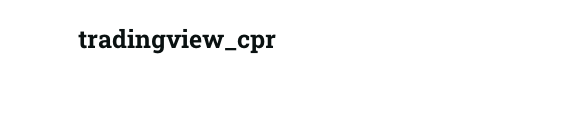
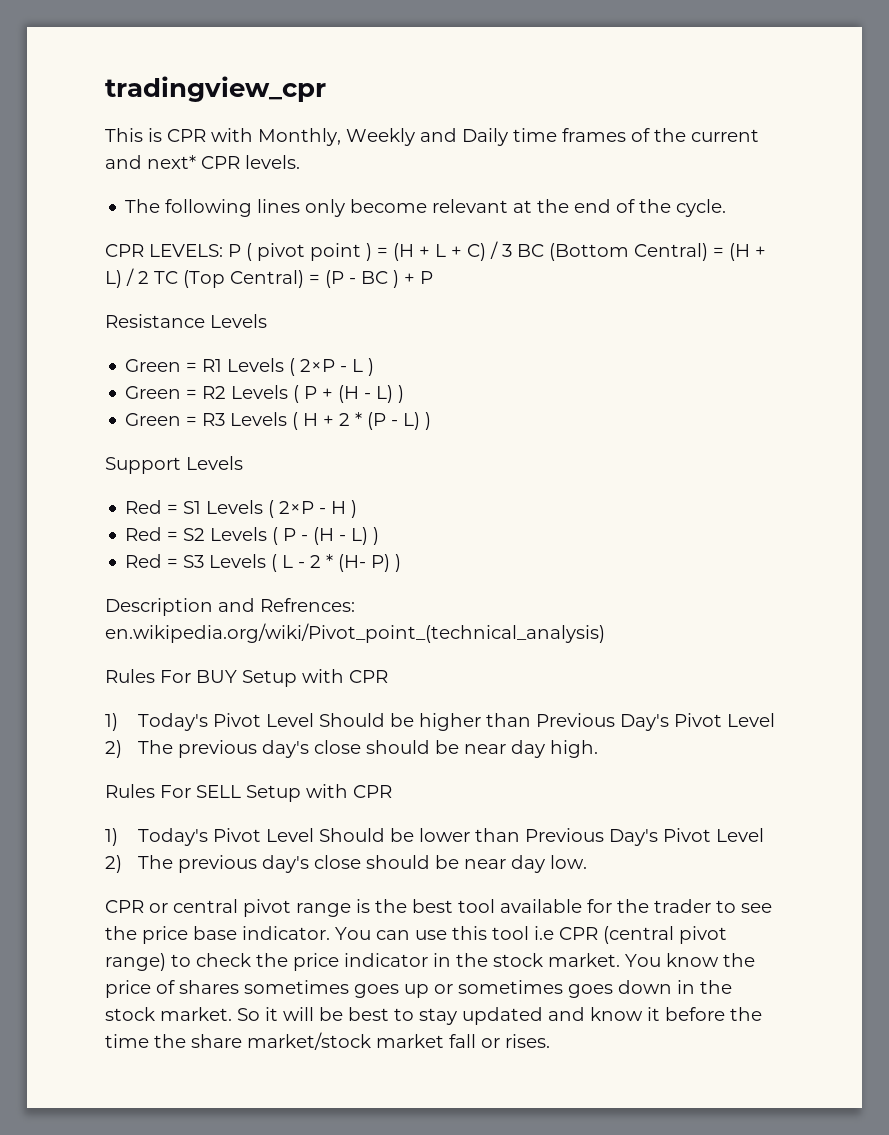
(276, 41) none -> [105,128,759,146] [105,155,300,169] [125,199,727,217] [105,241,766,261] [105,268,433,288] [105,314,267,328] [125,358,375,376] [125,385,405,403] [125,412,432,430] [105,456,243,474] [125,500,358,518] [125,527,380,545] [125,554,402,572] [105,598,355,616] [105,623,605,643] [105,669,388,687] [105,713,776,731] [105,740,599,758] [105,784,392,802] [105,828,765,846] [105,855,588,873] [105,899,772,917] [105,926,727,944] [105,953,755,971] [105,980,732,998] [105,1007,762,1025] [105,1032,550,1050] // This is CPR with Monthly, Weekly and Daily time frames of the current and next* CPR levels. // The following lines only become relevant at the end of the cycle. // CPR LEVELS: P ( pivot point ) = (H + L + C) / 3 BC (Bottom Central) = (H + L) / 2 TC (Top Central) = (P - BC ) + P // Resistance Levels // Green = R1 Levels ( 2×P - L ) // Green = R2 Levels ( P + (H - L) ) // Green = R3 Levels ( H + 2 * (P - L) ) // Support Levels // Red = S1 Levels ( 2×P - H ) // Red = S2 Levels ( P - (H - L) ) // Red = S3 Levels ( L - 2 * (H- P) ) // Description and Refrences: en.wikipedia.org/wiki/Pivot_point_(technical_analysis) // Rules For BUY Setup with CPR // 1) Today's Pivot Level Should be higher than Previous Day's Pivot Level // 2) The previous day's close should be near day high. // Rules For SELL Setup with CPR // 1) Today's Pivot Level Should be lower than Previous Day's Pivot Level // 2) The previous day's close should be near day low. // CPR or central pivot range is the best tool available for the trader to see the price base indicator. You can use this tool i.e CPR (central pivot range) to check the price indicator in the stock market. You know the price of shares sometimes goes up or sometimes goes down in the stock market. So it will be best to stay updated and know it before the time the share market/stock market fall or rises.

